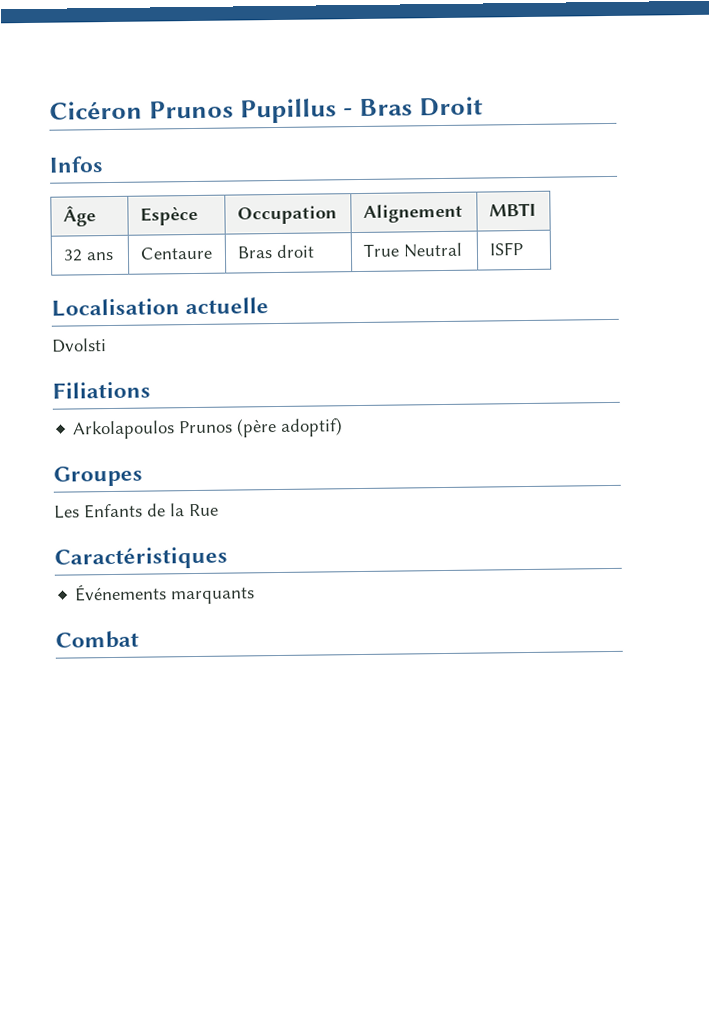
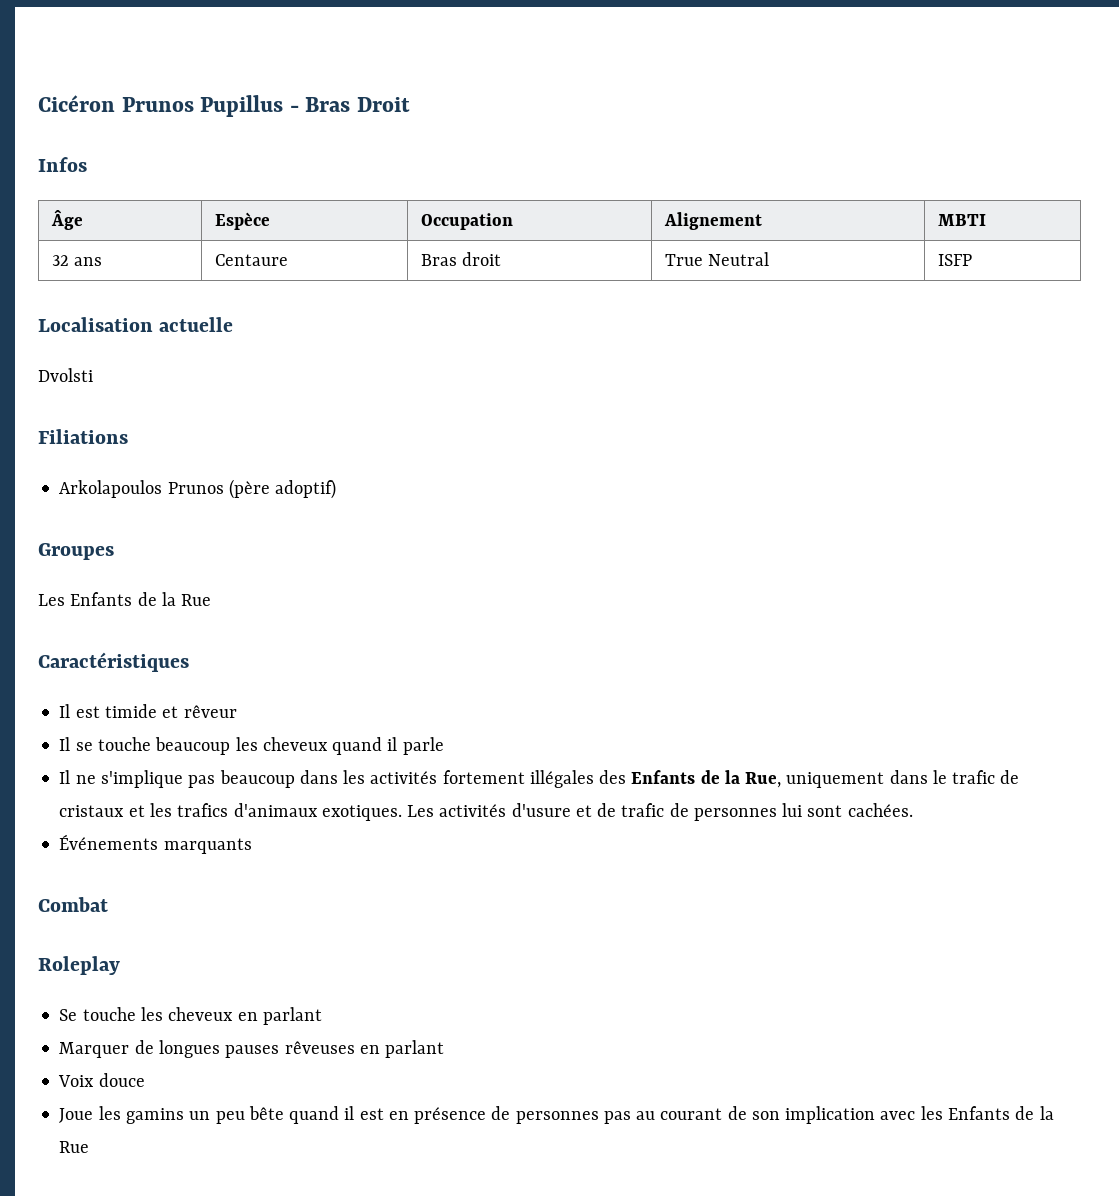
[74,583,256,605] [55,630,139,649] Événements marquants // Combat -> [59,704,237,718] [59,737,444,755] [59,770,1020,788] [59,803,913,821] [59,834,252,854] [38,897,108,912] [38,956,120,975] [59,1007,322,1025] [59,1040,445,1058] [58,1073,145,1087] [59,1106,1054,1124] [59,1141,90,1153] Il est timide et rêveur // Il se touche beaucoup les cheveux quand il parle // Il ne s'implique pas beaucoup dans les activités fortement illégales des Enfants de la Rue, uniquement dans le trafic de cristaux et les trafics d'animaux exotiques. Les activités d'usure et de trafic de personnes lui sont cachées. // Événements marquants // Combat // Roleplay // Se touche les cheveux en parlant // Marquer de longues pauses rêveuses en parlant // Voix douce // Joue les gamins un peu bête quand il est en présence de personnes pas au courant de son implication avec les Enfants de la Rue

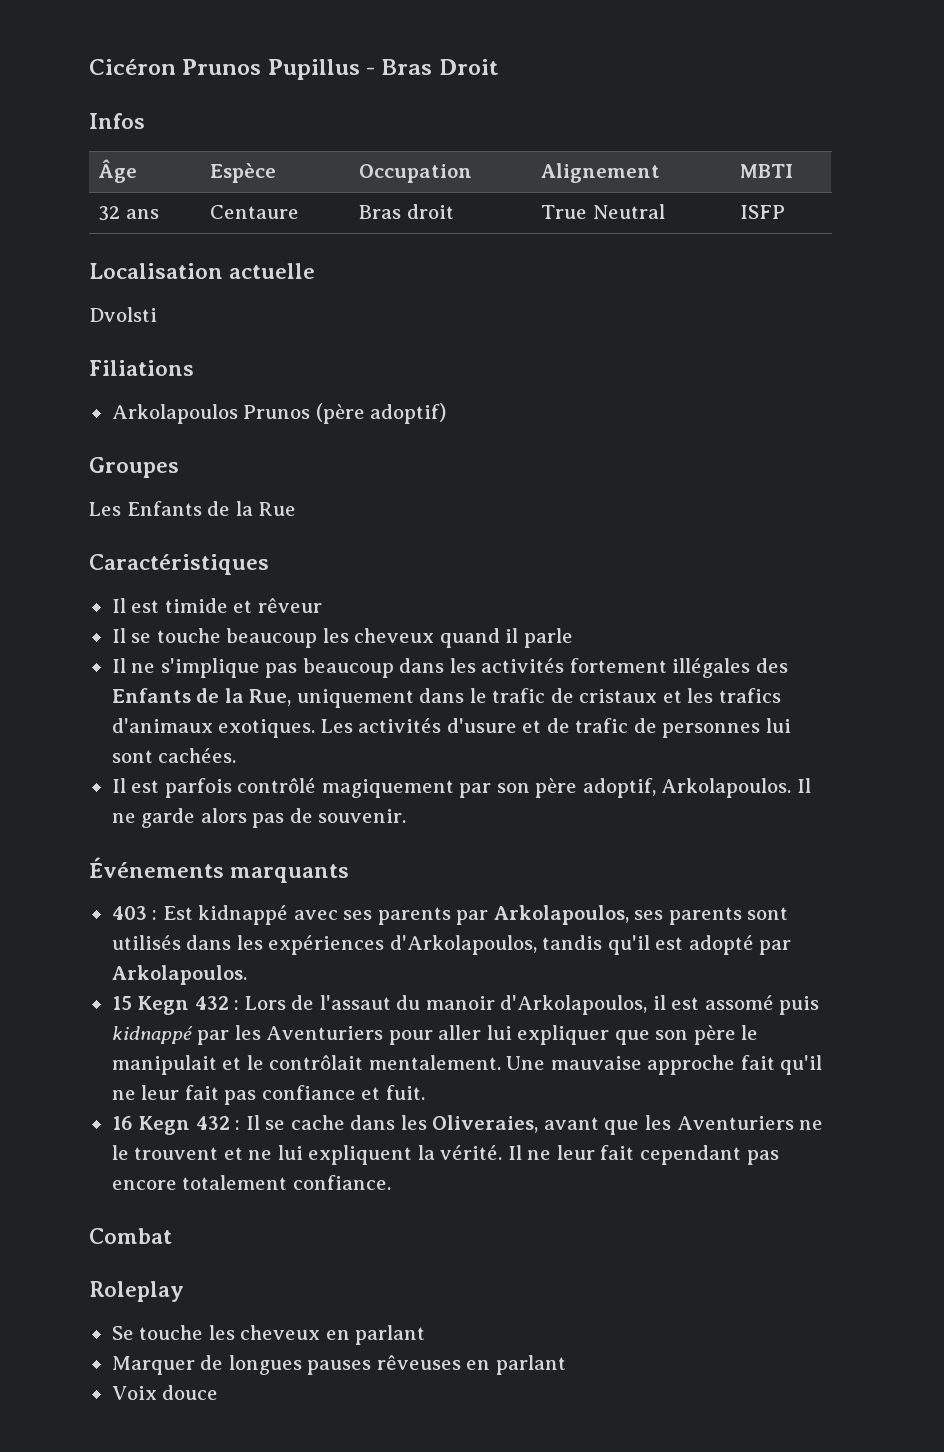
[59,834,252,854] Événements marquants -> [111,778,811,798] [111,808,407,828] [89,857,350,883] [111,905,789,925] [111,935,792,955] [111,965,247,985] [111,995,820,1015] [111,1025,759,1045] [111,1055,823,1075] [111,1085,425,1105] [111,1115,824,1135] [111,1145,779,1165] [111,1175,391,1190] Il est parfois contrôlé magiquement par son père adoptif, Arkolapoulos. Il ne garde alors pas de souvenir. // Événements marquants // 403 : Est kidnappé avec ses parents par Arkolapoulos, ses parents sont utilisés dans les expériences d'Arkolapoulos, tandis qu'il est adopté par Arkolapoulos. // 15 Kegn 432 : Lors de l'assaut du manoir d'Arkolapoulos, il est assomé puis kidnappé par les Aventuriers pour aller lui expliquer que son père le manipulait et le contrôlait mentalement. Une mauvaise approche fait qu'il ne leur fait pas confiance et fuit. // 16 Kegn 432 : Il se cache dans les Oliveraies, avant que les Aventuriers ne le trouvent et ne lui expliquent la vérité. Il ne leur fait cependant pas encore totalement confiance.
[59,1106,1054,1124] [59,1141,90,1153] // Joue les gamins un peu bête quand il est en présence de personnes pas au courant de son implication avec les Enfants de la Rue -> (219, 1392) none

